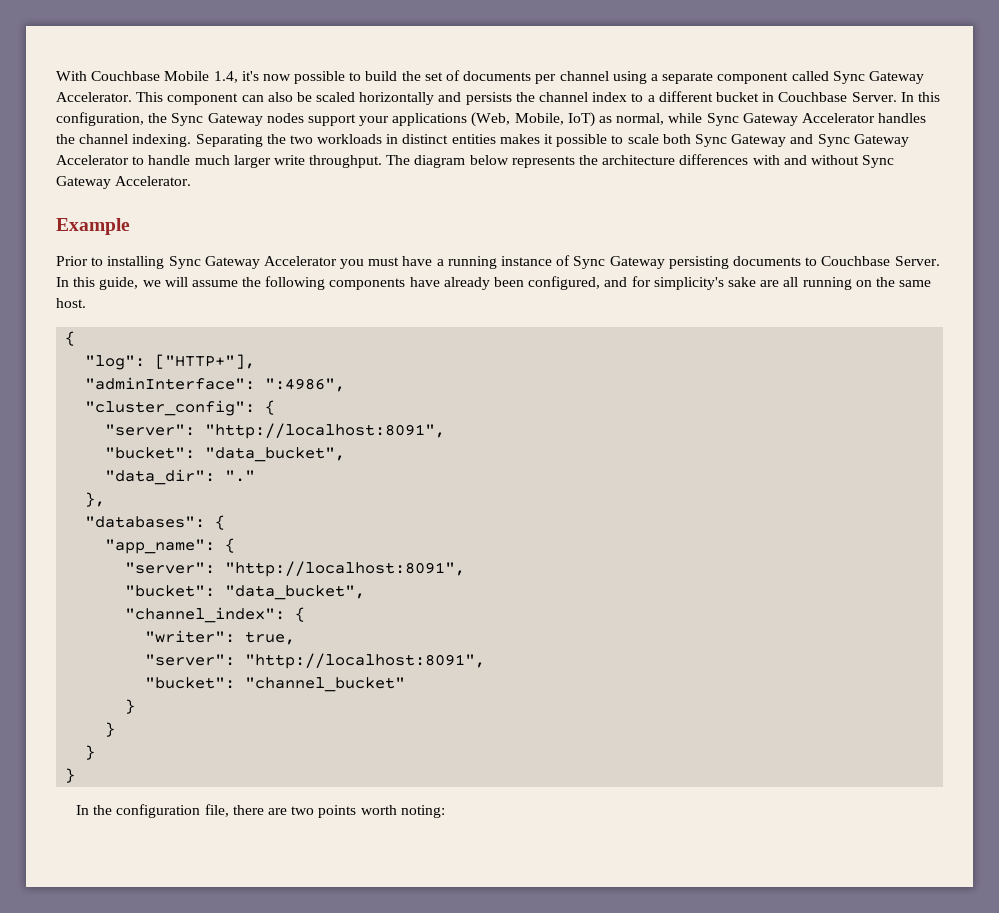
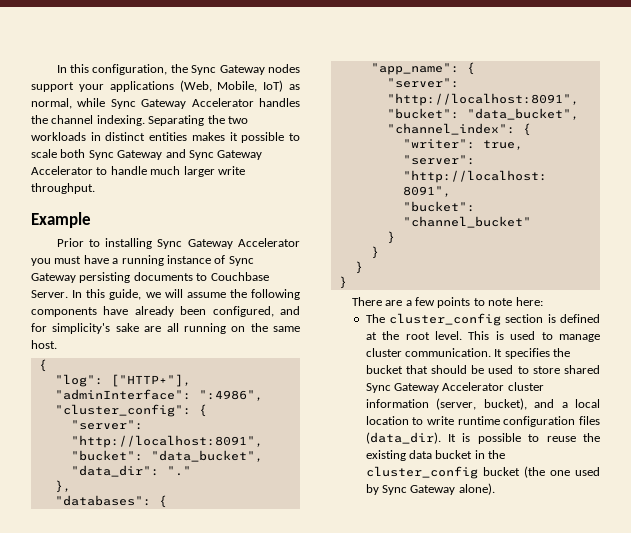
[56,70,924,84] [56,91,897,105] With Couchbase Mobile 1.4, it's now possible to build the set of documents per channel using a separate component called Sync Gateway Accelerator. This component can also be scaled horizontally and persists the channel index to a different bucket in Couchbase Server. -> (56, 69) none
[386,154,895,168] [56,176,192,189] The diagram below represents the architecture differences with and without Sync Gateway Accelerator. -> (95, 188) none
[76,804,445,818] In the configuration file, there are two points worth noting: -> [351,297,543,308] [365,313,600,326] [365,331,600,342] [365,348,571,359] [365,365,600,374] [365,382,544,393] [365,398,600,410] [365,416,600,427] [365,432,600,444] [365,450,506,461] [365,466,600,479] [365,483,495,495] There are a few points to note here: // The cluster_config section is defined at the root level. This is used to manage cluster communication. It specifies the bucket that should be used to store shared Sync Gateway Accelerator cluster information (server, bucket), and a local location to write runtime configuration files (data_dir). It is possible to reuse the existing data bucket in the cluster_config bucket (the one used by Sync Gateway alone).

